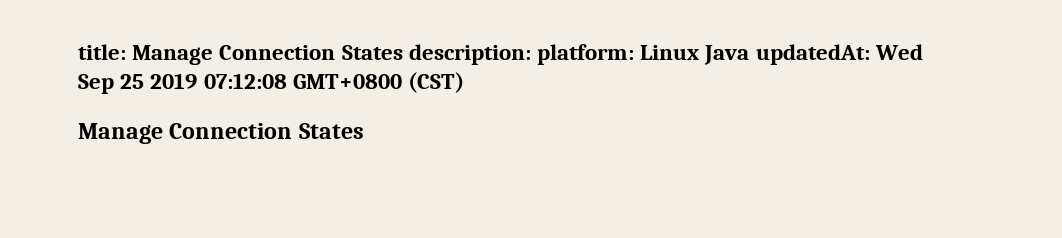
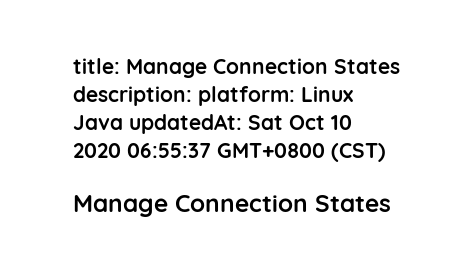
[874,44,923,60] [78,73,287,94] Wed Sep 25 2019 07:12:08 -> [248,115,352,130] [73,143,211,158] Sat Oct 10 2020 06:55:37

